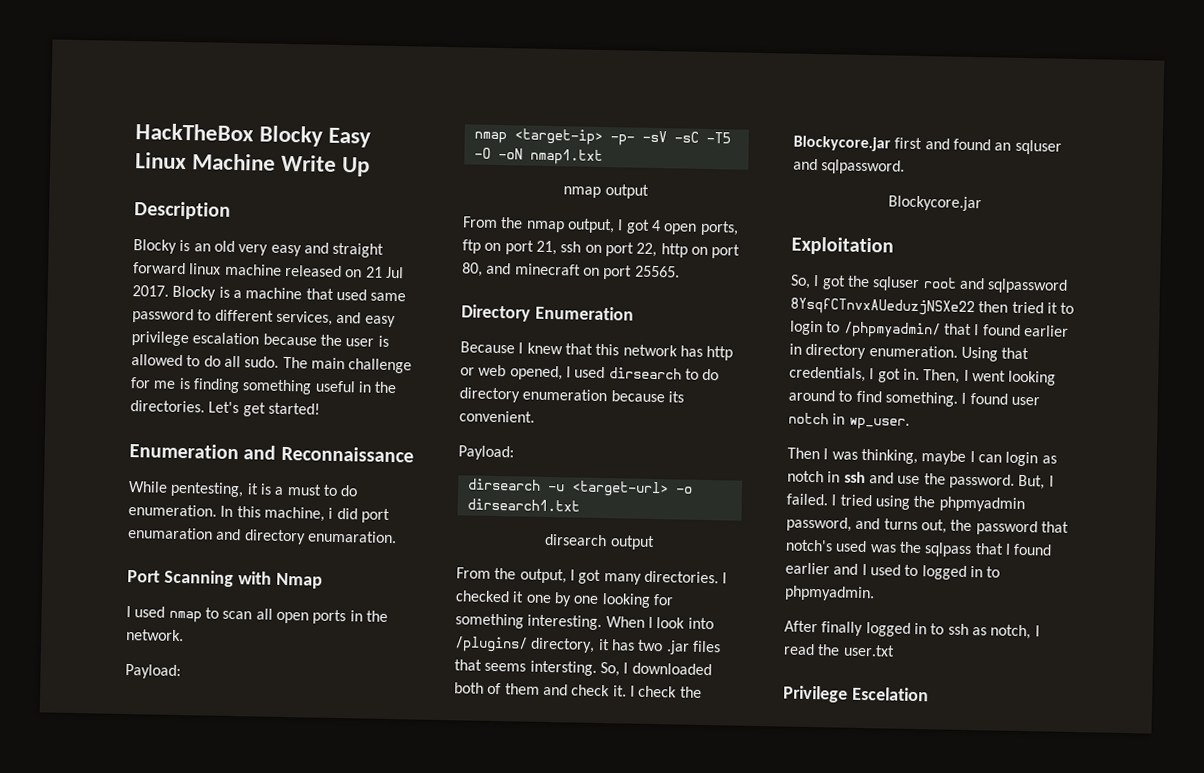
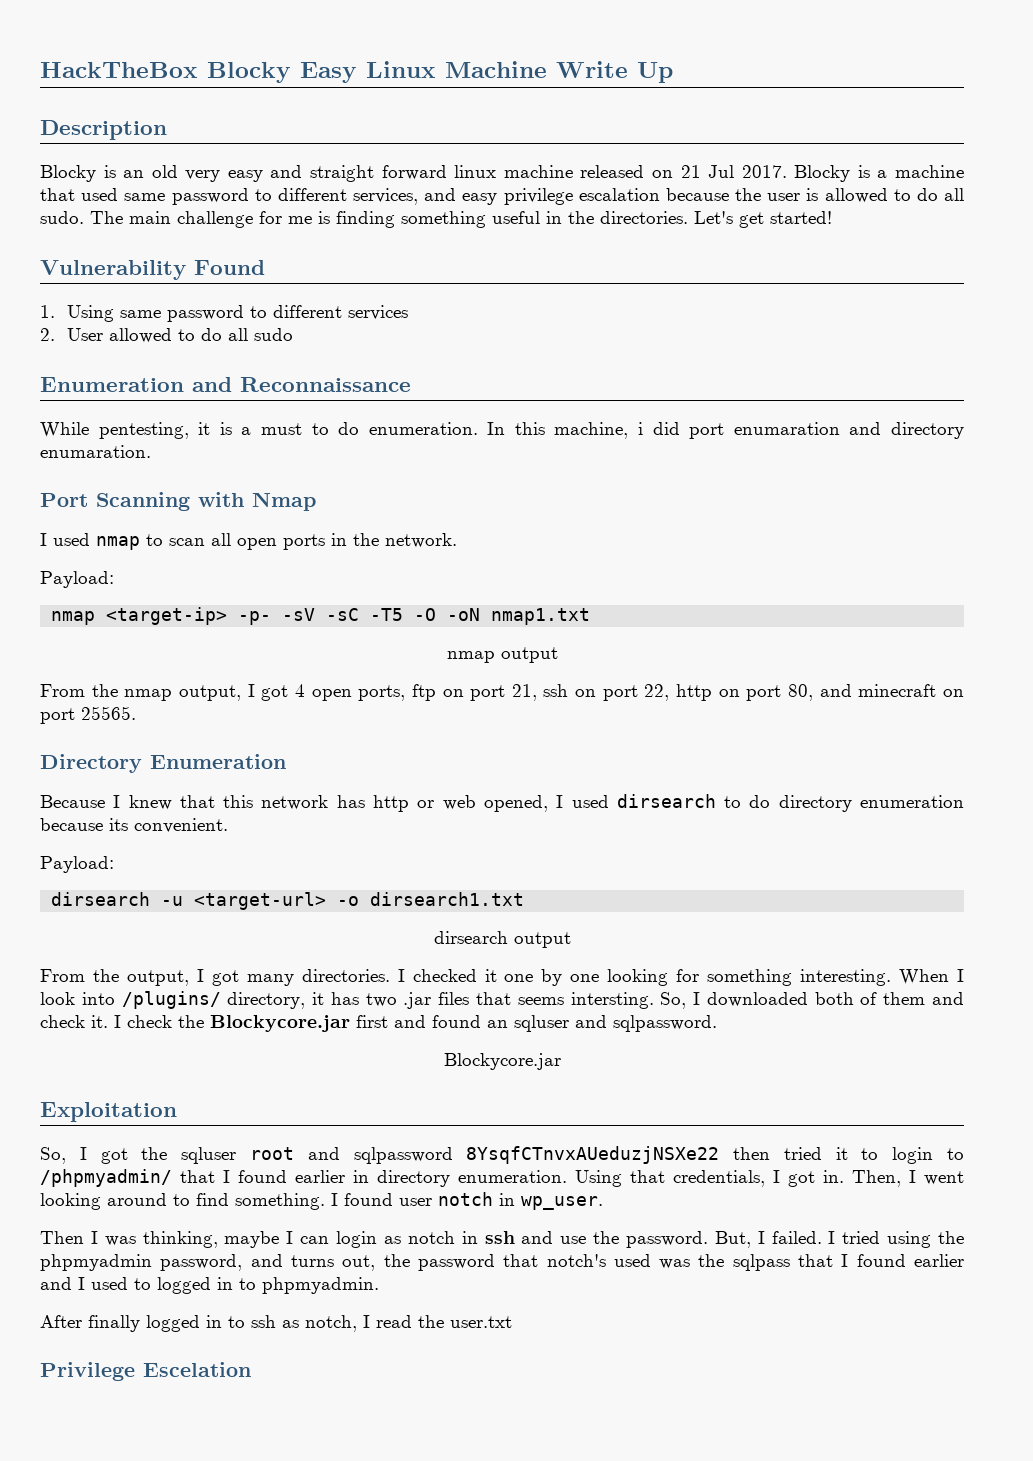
(320, 408) none -> [40,260,265,280] [40,305,408,322] [40,328,293,343] // Vulnerability Found // 1. Using same password to different services // 2. User allowed to do all sudo

